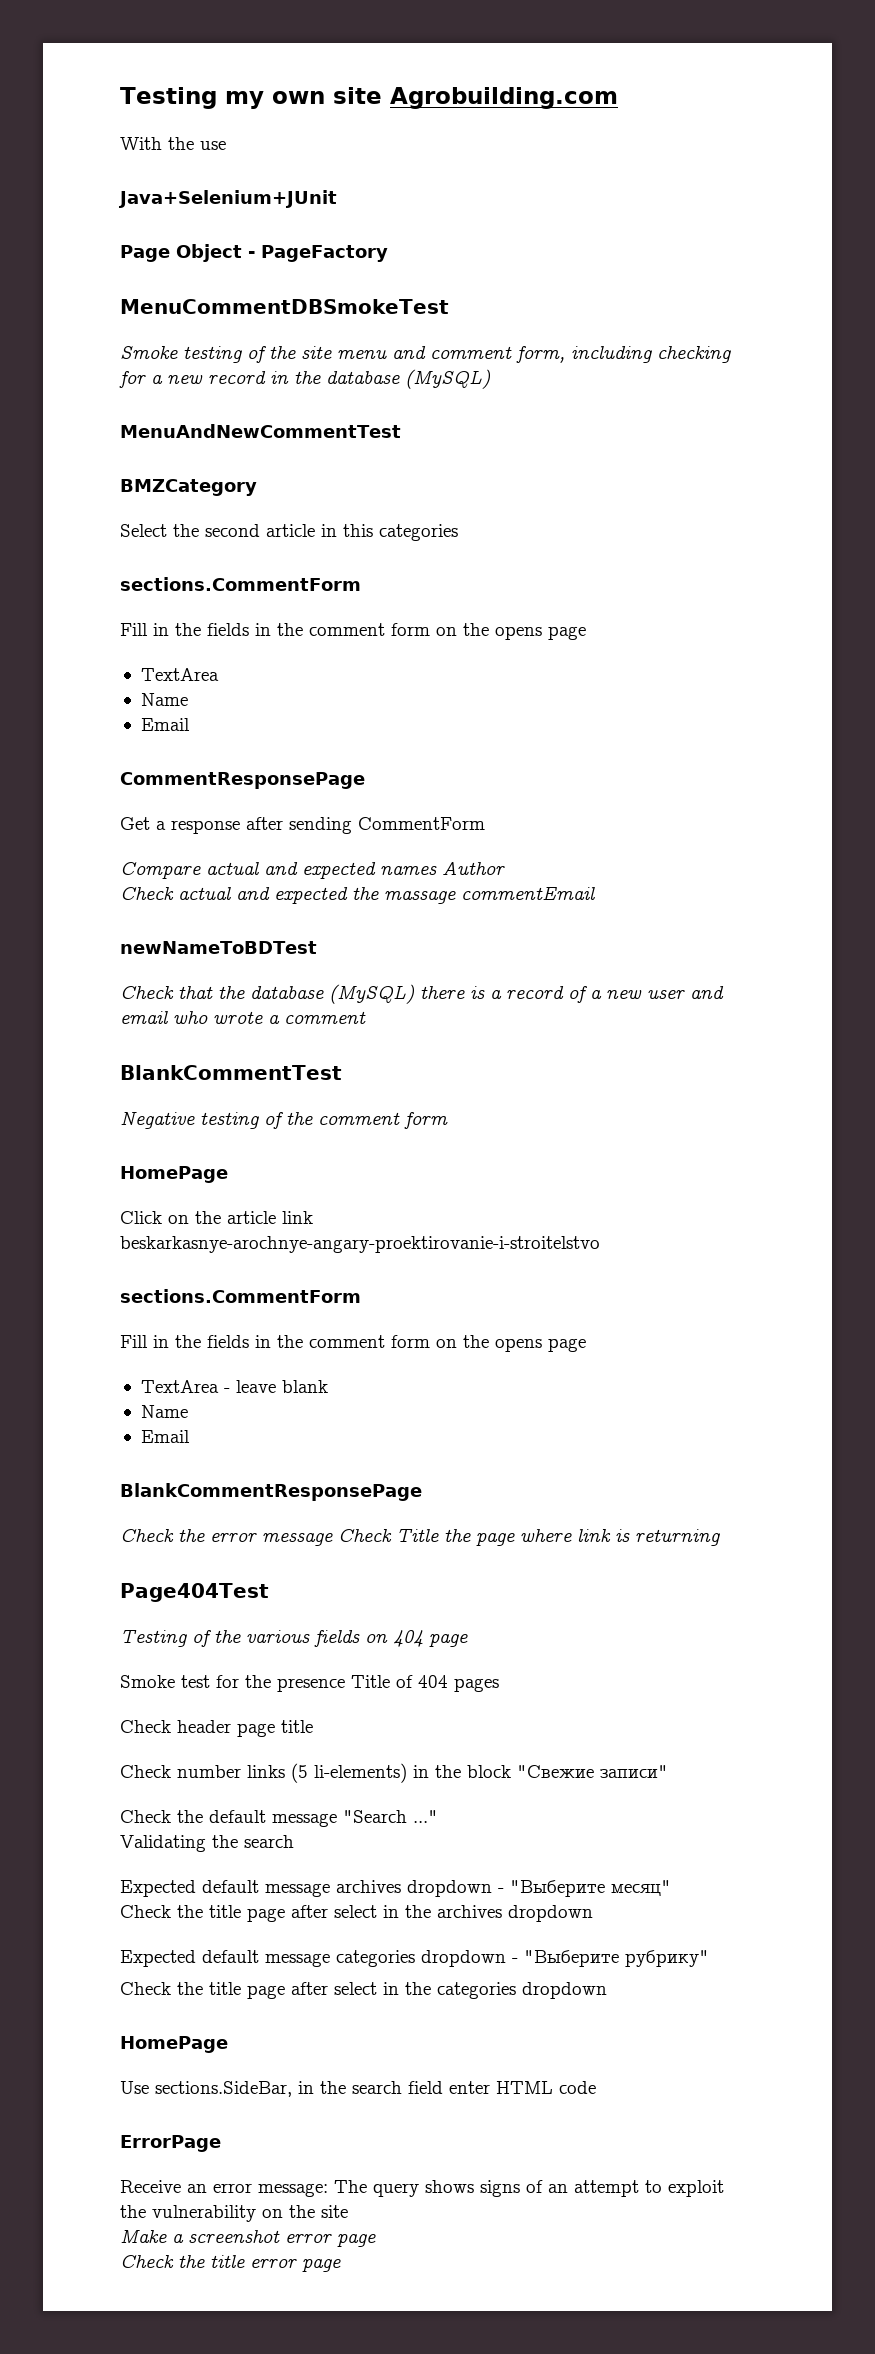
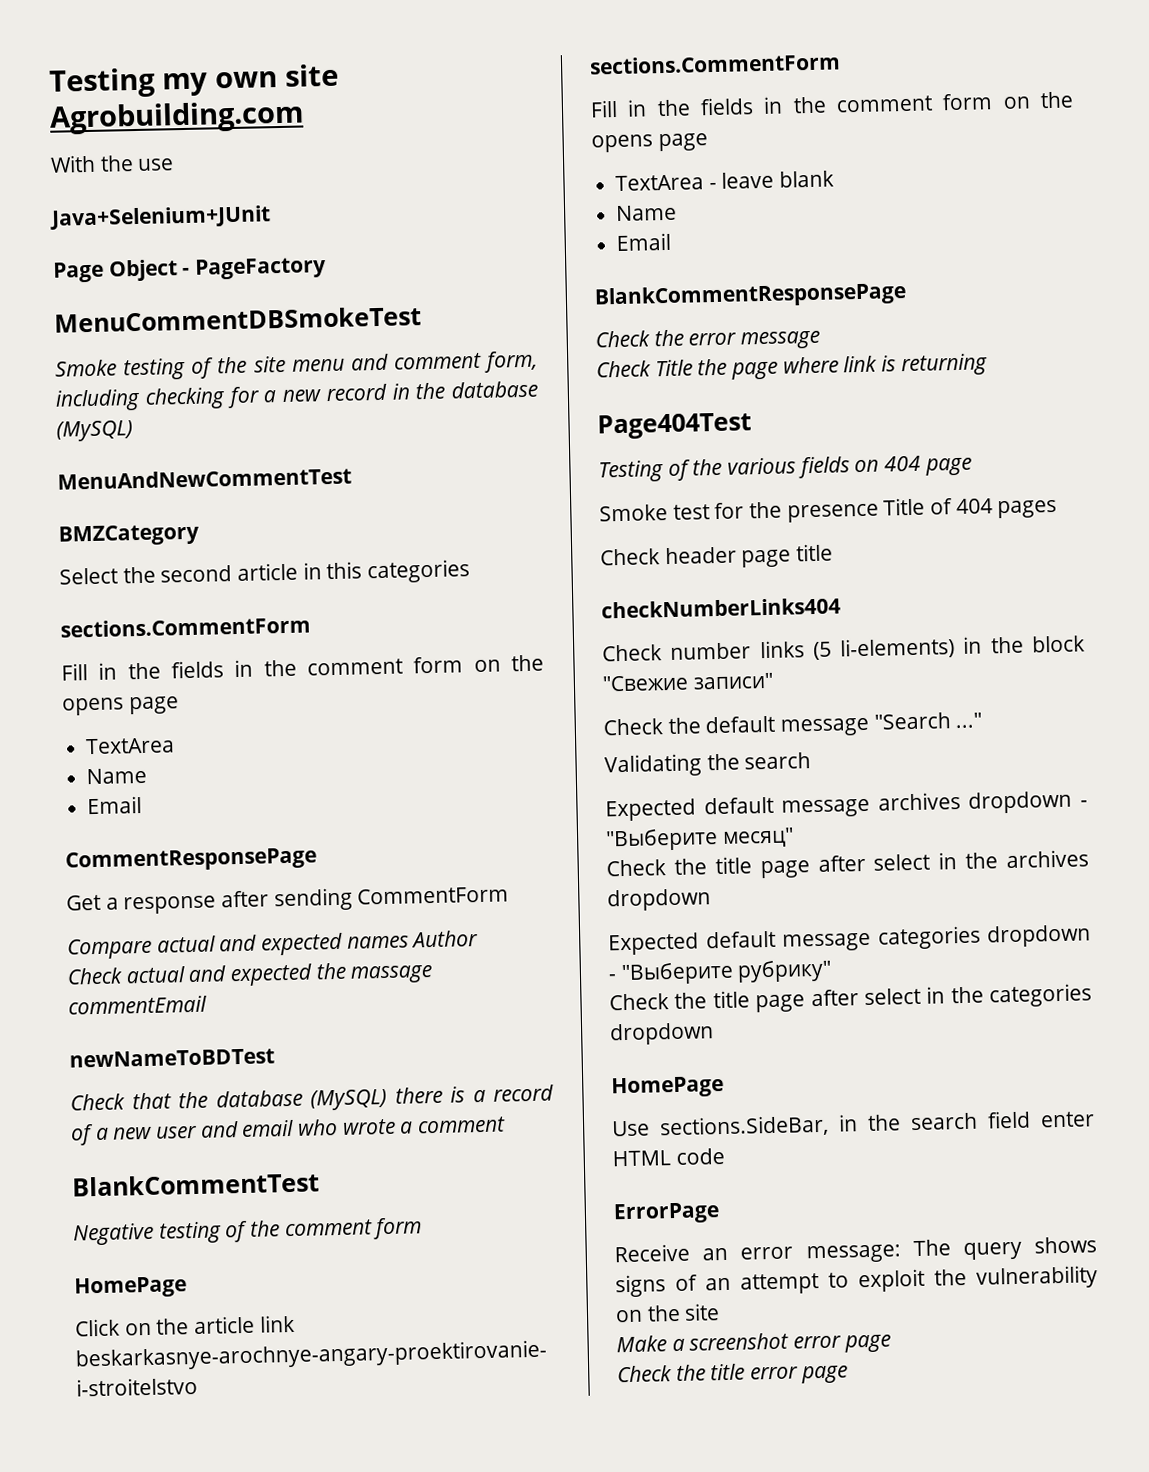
(333, 1539) none -> (821, 340) //
(313, 1726) none -> [601,597,841,619] // checkNumberLinks404

